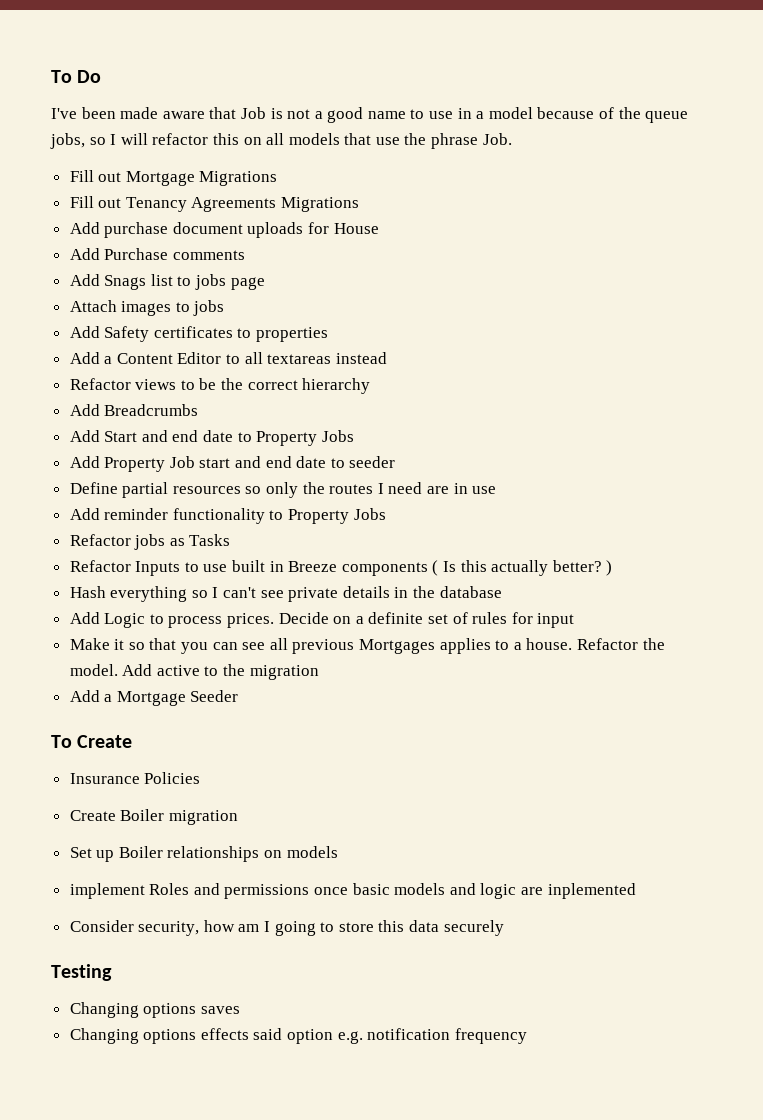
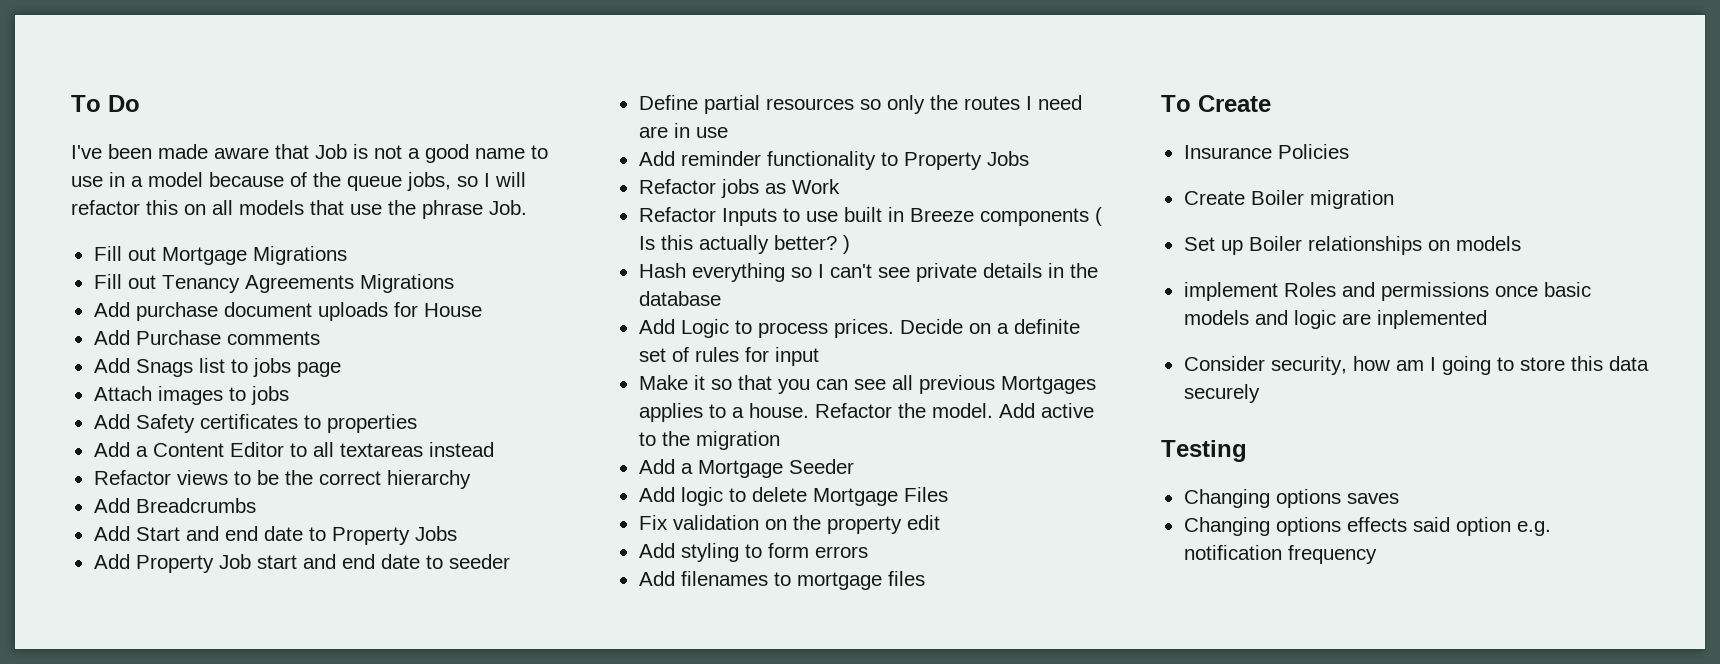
[189,534,231,546] Tasks -> [791,179,840,194] Work
(239, 696) none -> [638,487,948,506] [638,515,940,534] [638,543,868,562] [638,571,925,590] // Add logic to delete Mortgage Files // Fix validation on the property edit // Add styling to form errors // Add filenames to mortgage files

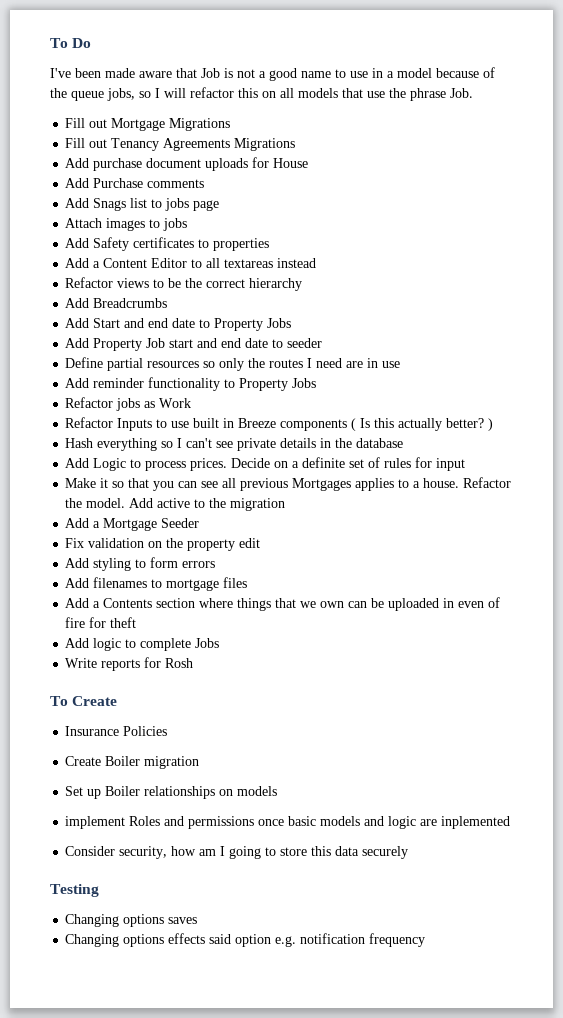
[638,487,948,506] // Add logic to delete Mortgage Files -> (200, 523) none
(925, 578) none -> [65,597,501,611] [65,617,137,628] [65,638,220,651] [65,657,194,671] // Add a Contents section where things that we own can be uploaded in even of fire for theft // Add logic to complete Jobs // Write reports for Rosh

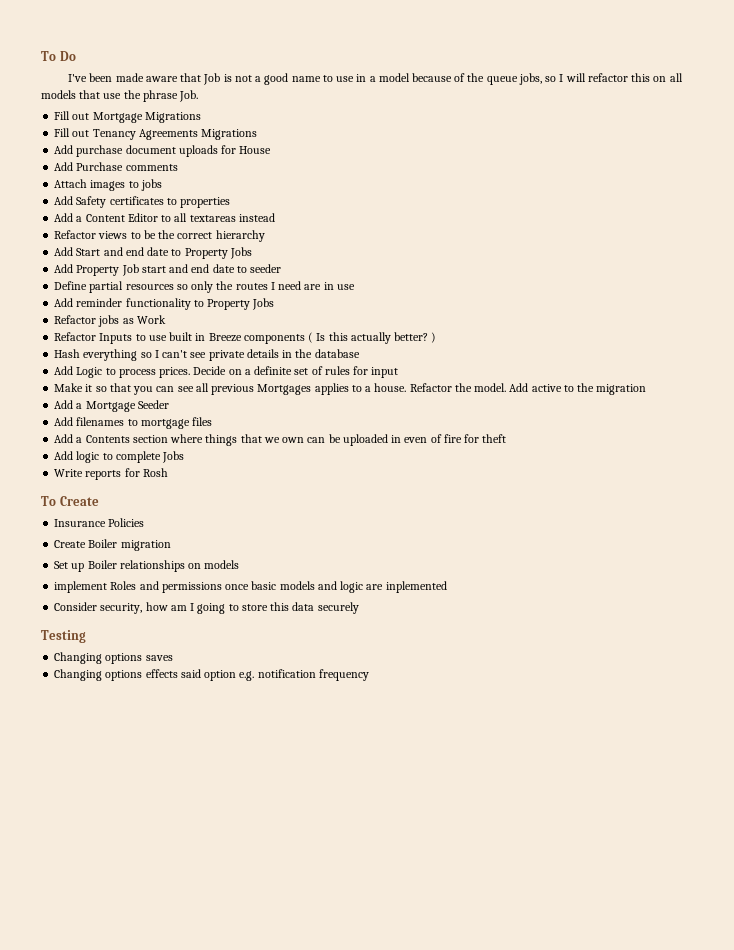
[65,198,220,211] // Add Snags list to jobs page -> (178, 167) none
[65,298,168,308] // Add Breadcrumbs -> (265, 236) none
[65,538,261,551] [65,557,216,571] // Fix validation on the property edit // Add styling to form errors -> (169, 404) none

